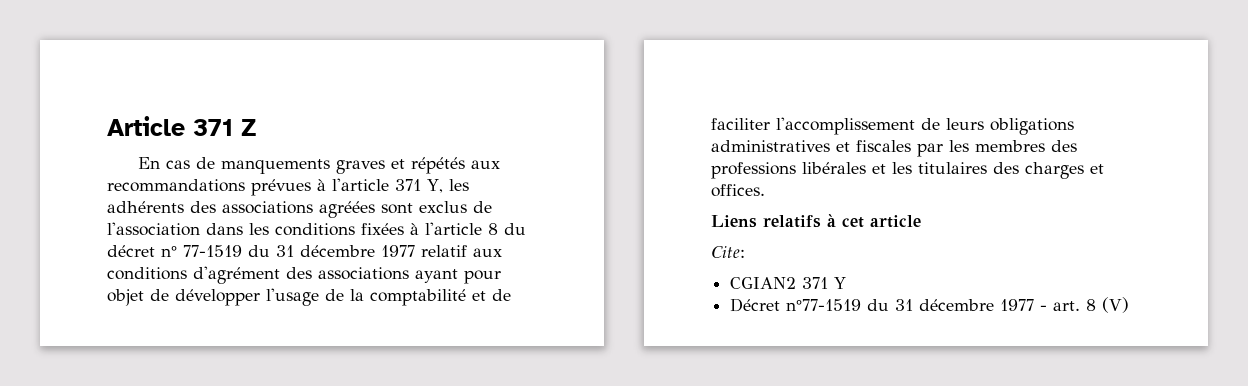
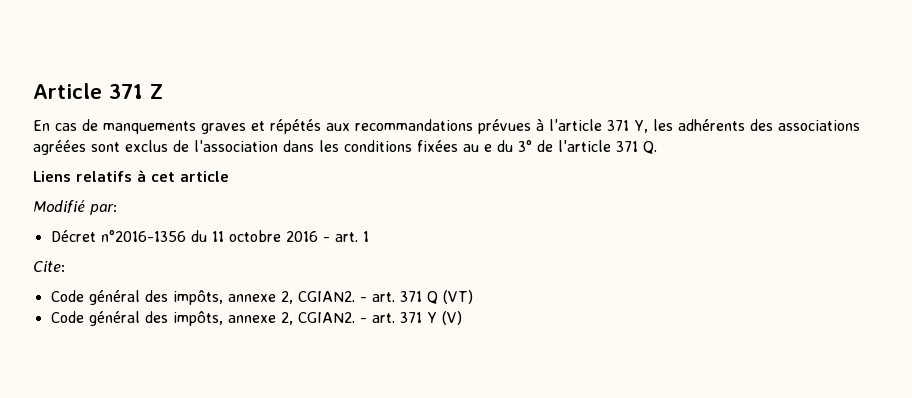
[410,222,526,235] [107,245,502,257] [107,266,501,284] [107,288,511,306] [711,117,1074,135] [711,140,1077,157] [711,162,1104,179] [711,184,765,197] à l'article 8 du décret n° 77-1519 du 31 décembre 1977 relatif aux conditions d'agrément des associations ayant pour objet de développer l'usage de la comptabilité et de faciliter l'accomplissement de leurs obligations administratives et fiscales par les membres des professions libérales et les titulaires des charges et offices. -> [463,140,657,154] au e du 3° de l'article 371 Q.
[711,246,745,258] [730,277,847,289] [730,298,1097,312] Cite: // CGIAN2 371 Y // Décret n°77-1519 du 31 décembre 1977 - art. 8 -> [33,200,117,215] [50,230,369,242] [33,261,65,272] [50,290,473,305] [50,311,437,326] Modifié par: // Décret n°2016-1356 du 11 octobre 2016 - art. 1 // Cite: // Code général des impôts, annexe 2, CGIAN2. - art. 371 Q (VT) // Code général des impôts, annexe 2, CGIAN2. - art. 371 Y

